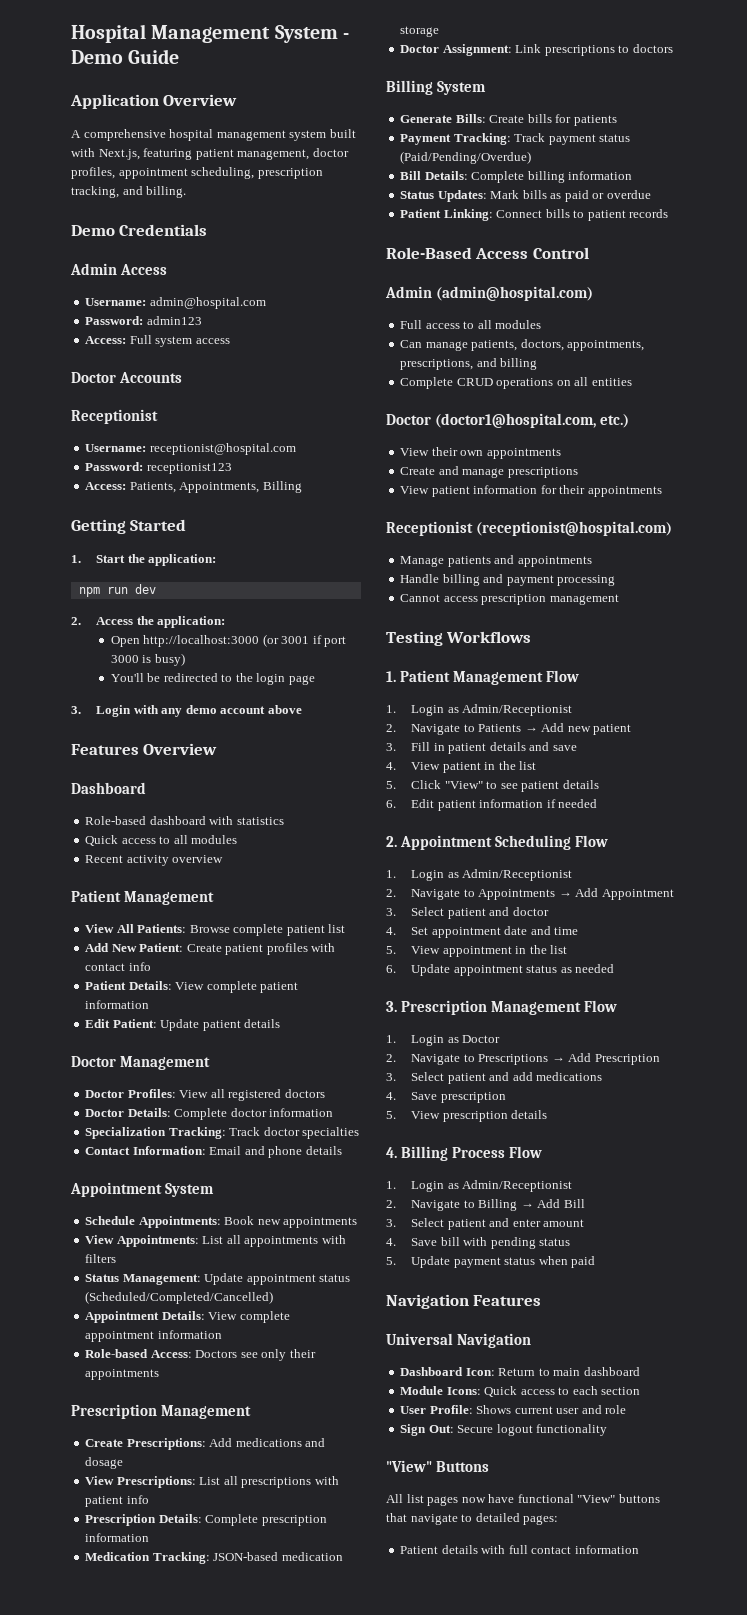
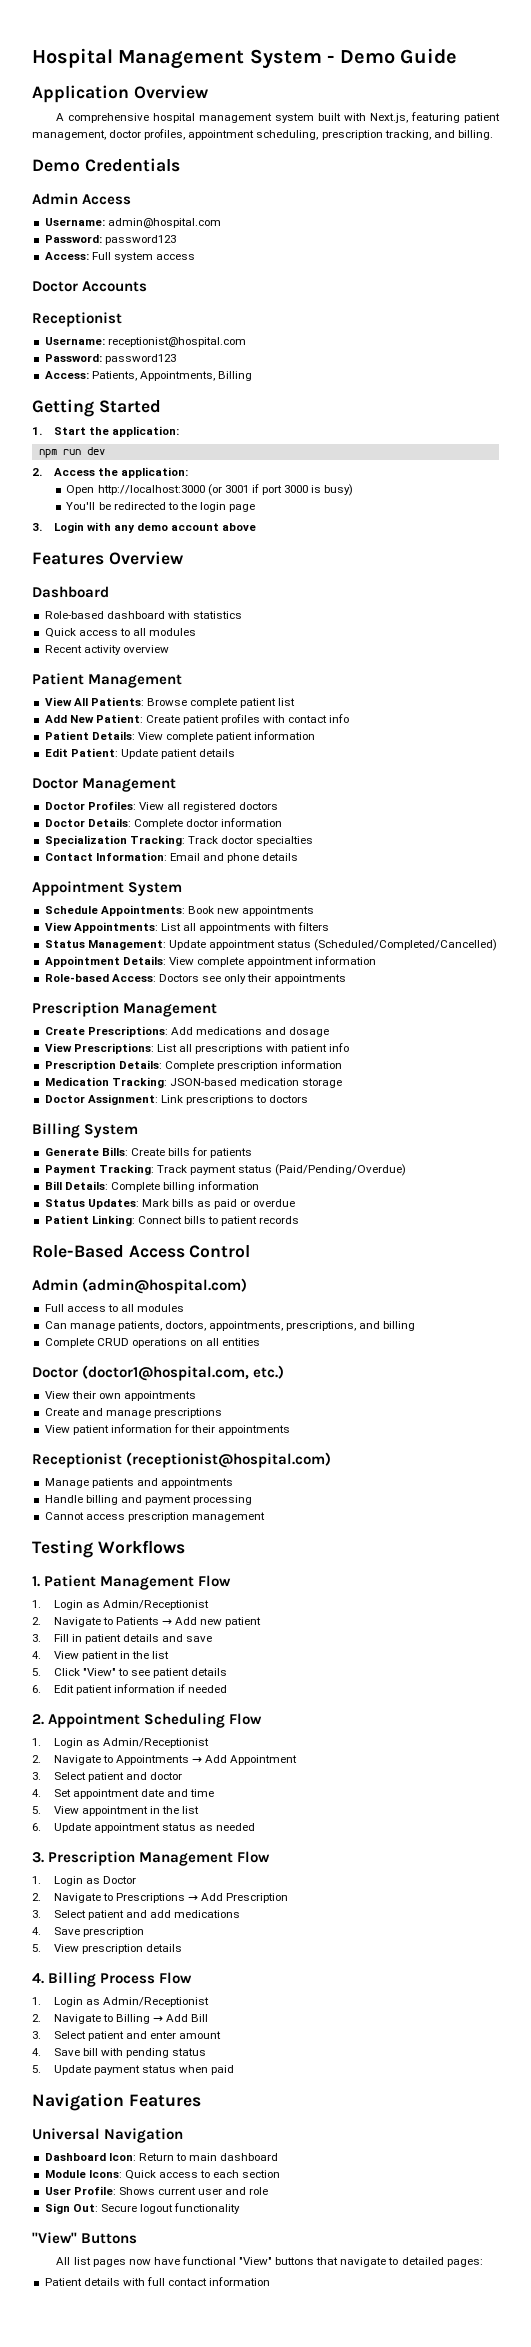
[146,316,202,325] admin123 -> [104,235,176,245] password123
[146,463,232,474] receptionist123 -> [104,354,176,364] password123

